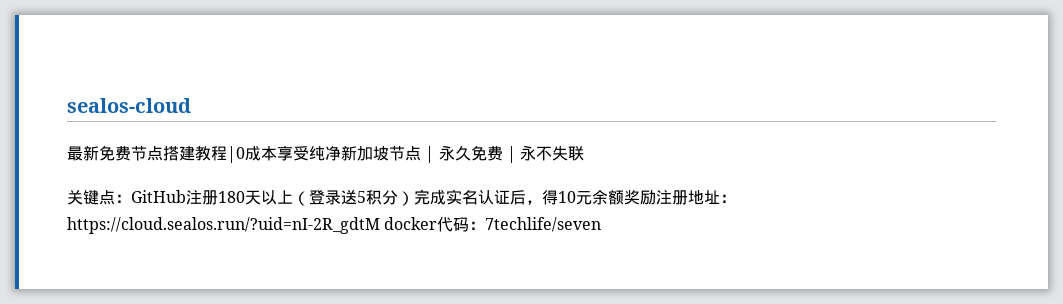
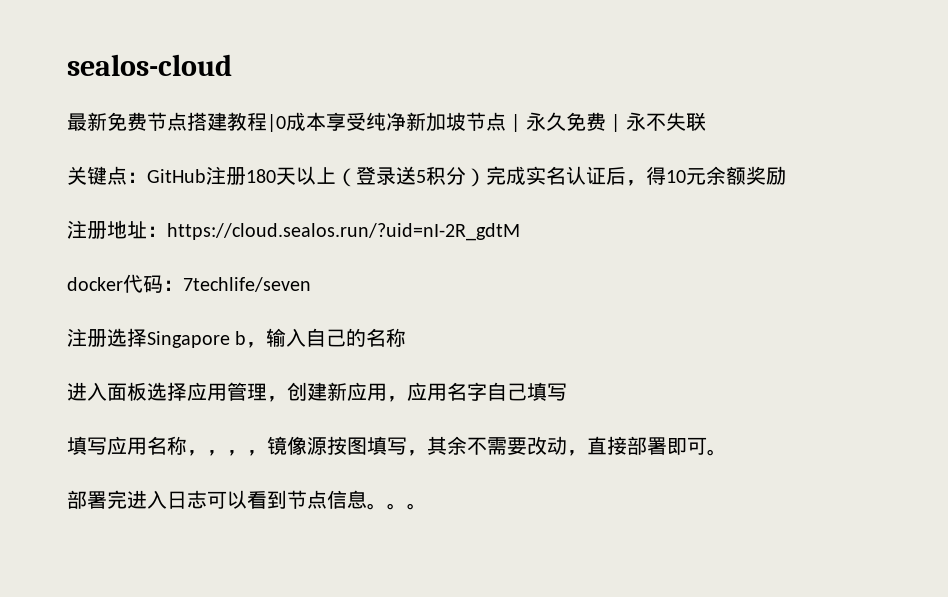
(656, 197) none -> (786, 175) //
(380, 225) none -> (520, 232) //
(602, 224) none -> [67,328,407,348] [67,382,567,402] [67,436,727,456] [67,490,427,510] // 注册选择Singapore b，输入自己的名称 // 进入面板选择应用管理，创建新应用，应用名字自己填写 // 填写应用名称，，，，镜像源按图填写，其余不需要改动，直接部署即可。 // 部署完进入日志可以看到节点信息。。。

